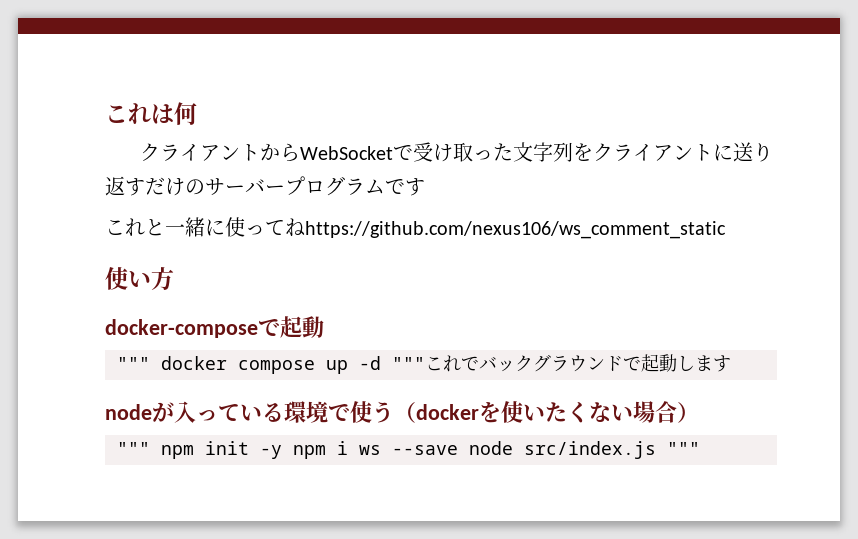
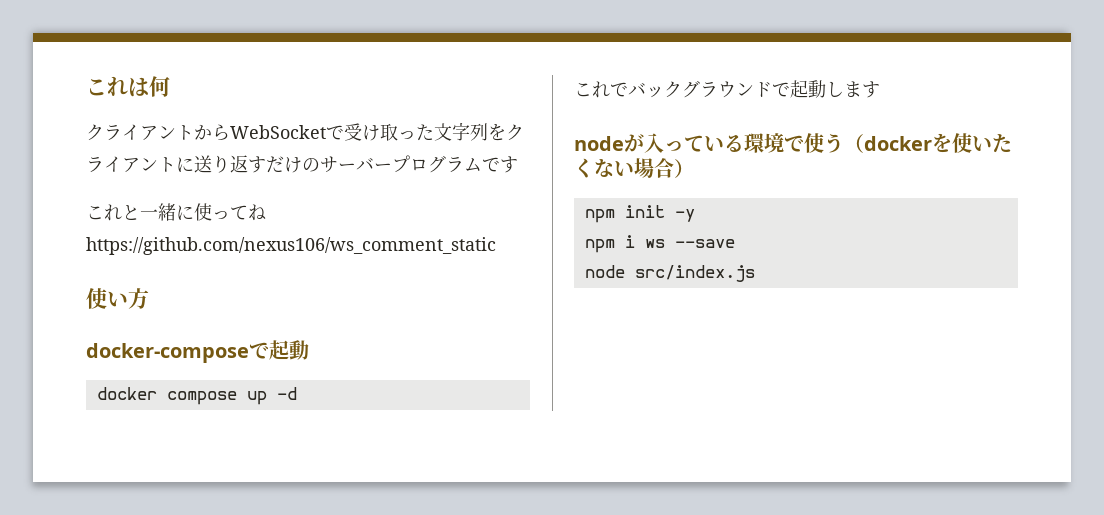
[117,357,150,370] """ -> (309, 350) none
[392,357,425,370] """ -> (297, 393) //
[117,442,150,455] """ -> (694, 168) none
(282, 452) none -> (695, 215) //
(458, 450) none -> (735, 243) //
[667,442,700,455] """ -> (755, 273) none

